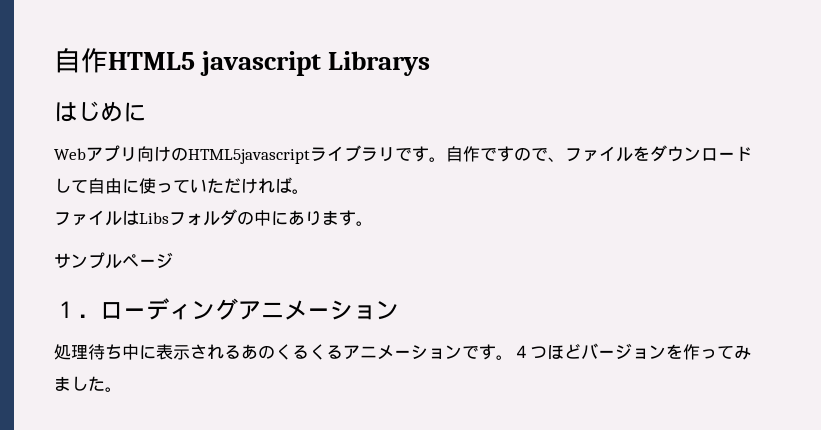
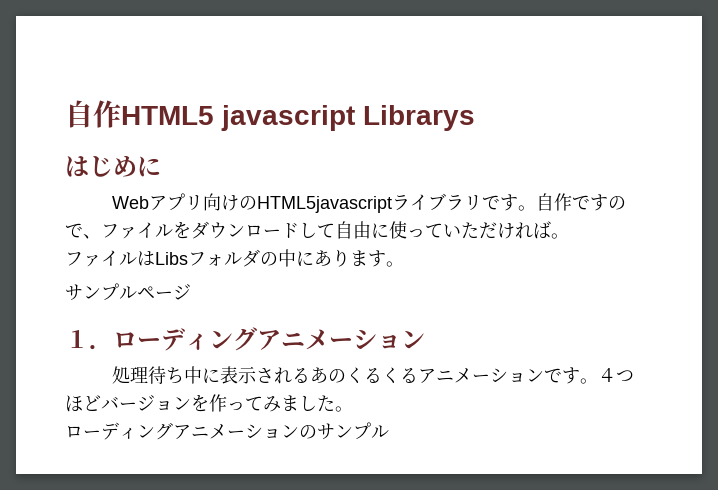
(122, 389) none -> [65,422,389,440] // ローディングアニメーションのサンプル

